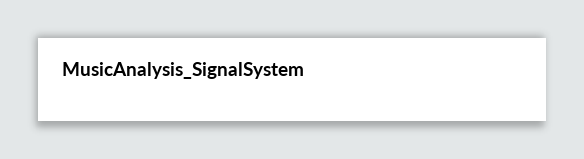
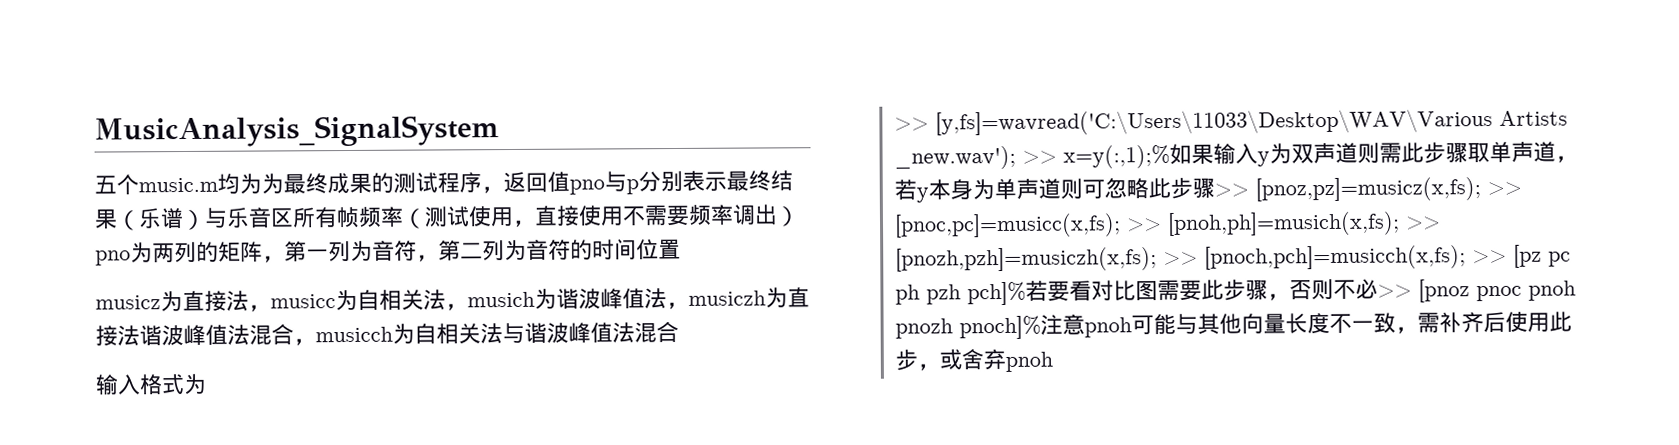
(304, 70) none -> [94,170,793,195] [94,204,800,231] [95,238,681,266] [95,287,810,312] [95,320,679,347] [95,373,207,395] [893,109,1568,136] [893,141,1578,170] [893,177,1522,203] [893,211,1441,238] [894,244,1571,272] [894,278,1576,306] [894,311,1572,340] [894,348,1053,372] // 五个music.m均为为最终成果的测试程序，返回值pno与p分别表示最终结果（乐谱）与乐音区所有帧频率（测试使用，直接使用不需要频率调出）pno为两列的矩阵，第一列为音符，第二列为音符的时间位置 // musicz为直接法，musicc为自相关法，musich为谐波峰值法，musiczh为直接法谐波峰值法混合，musicch为自相关法与谐波峰值法混合 // 输入格式为 // >> [y,fs]=wavread('C:\Users\11033\Desktop\WAV\Various Artists _new.wav'); >> x=y(:,1);%如果输入y为双声道则需此步骤取单声道，若y本身为单声道则可忽略此步骤>> [pnoz,pz]=musicz(x,fs); >> [pnoc,pc]=musicc(x,fs); >> [pnoh,ph]=musich(x,fs); >> [pnozh,pzh]=musiczh(x,fs); >> [pnoch,pch]=musicch(x,fs); >> [pz pc ph pzh pch]%若要看对比图需要此步骤，否则不必>> [pnoz pnoc pnoh pnozh pnoch]%注意pnoh可能与其他向量长度不一致，需补齐后使用此步，或舍弃pnoh

